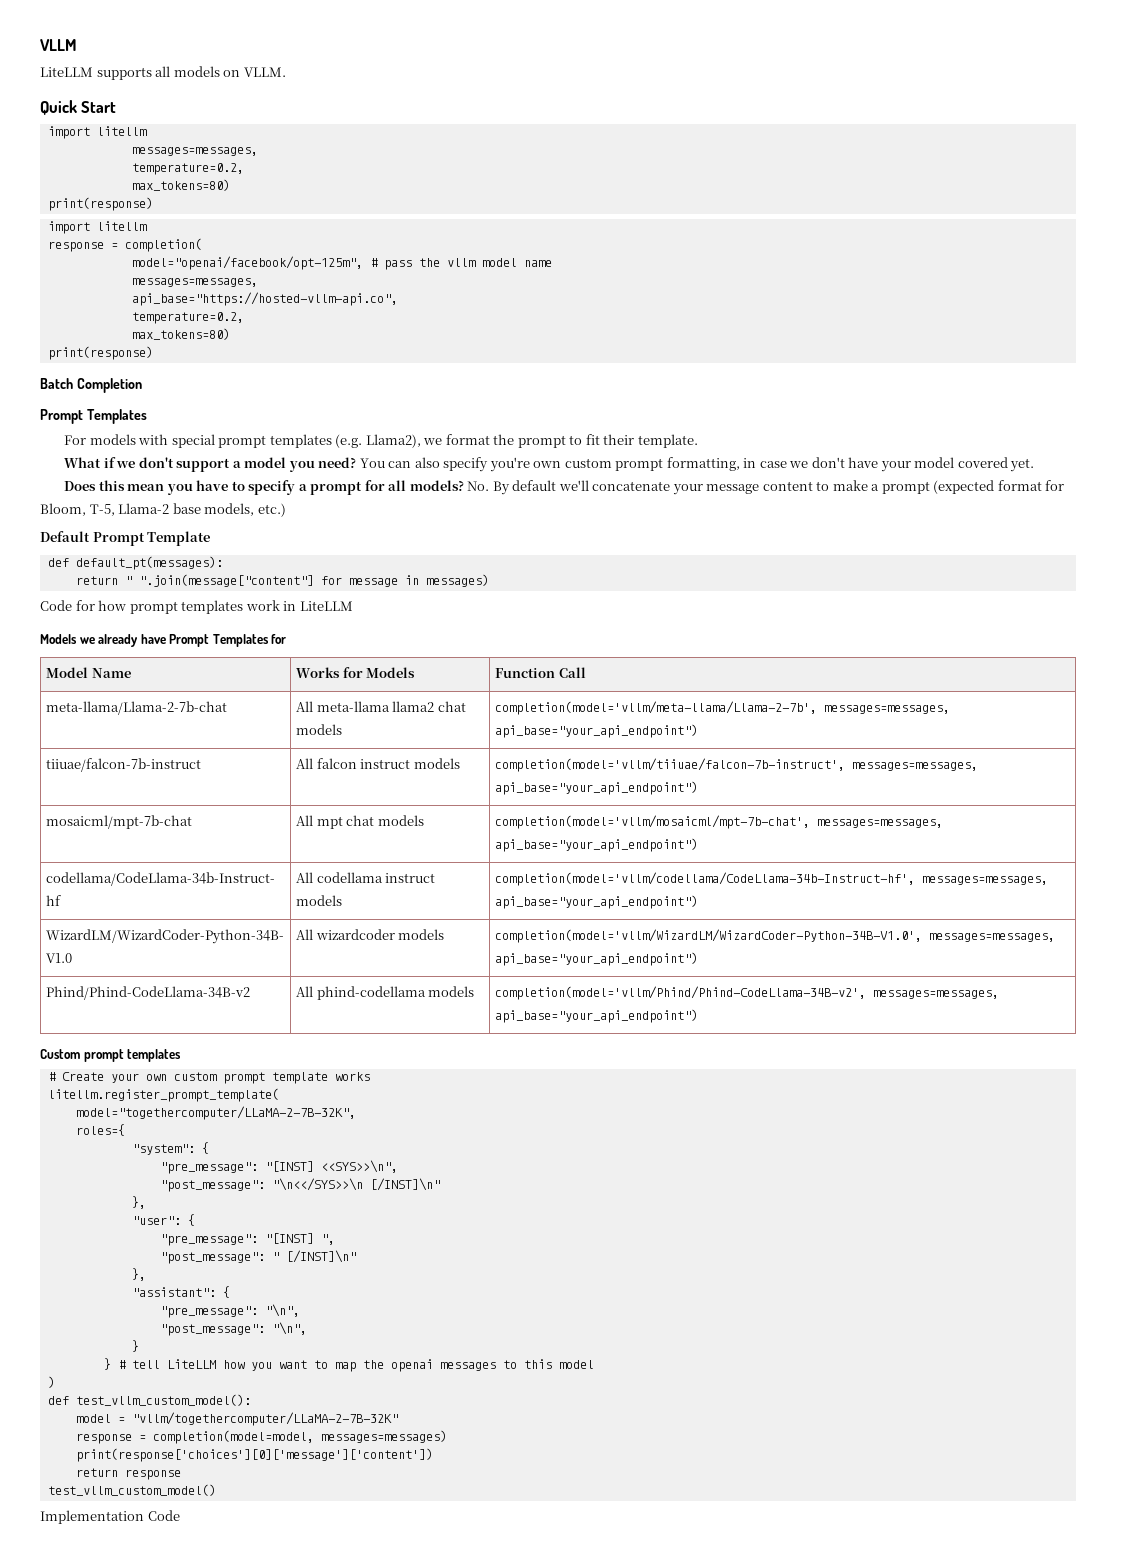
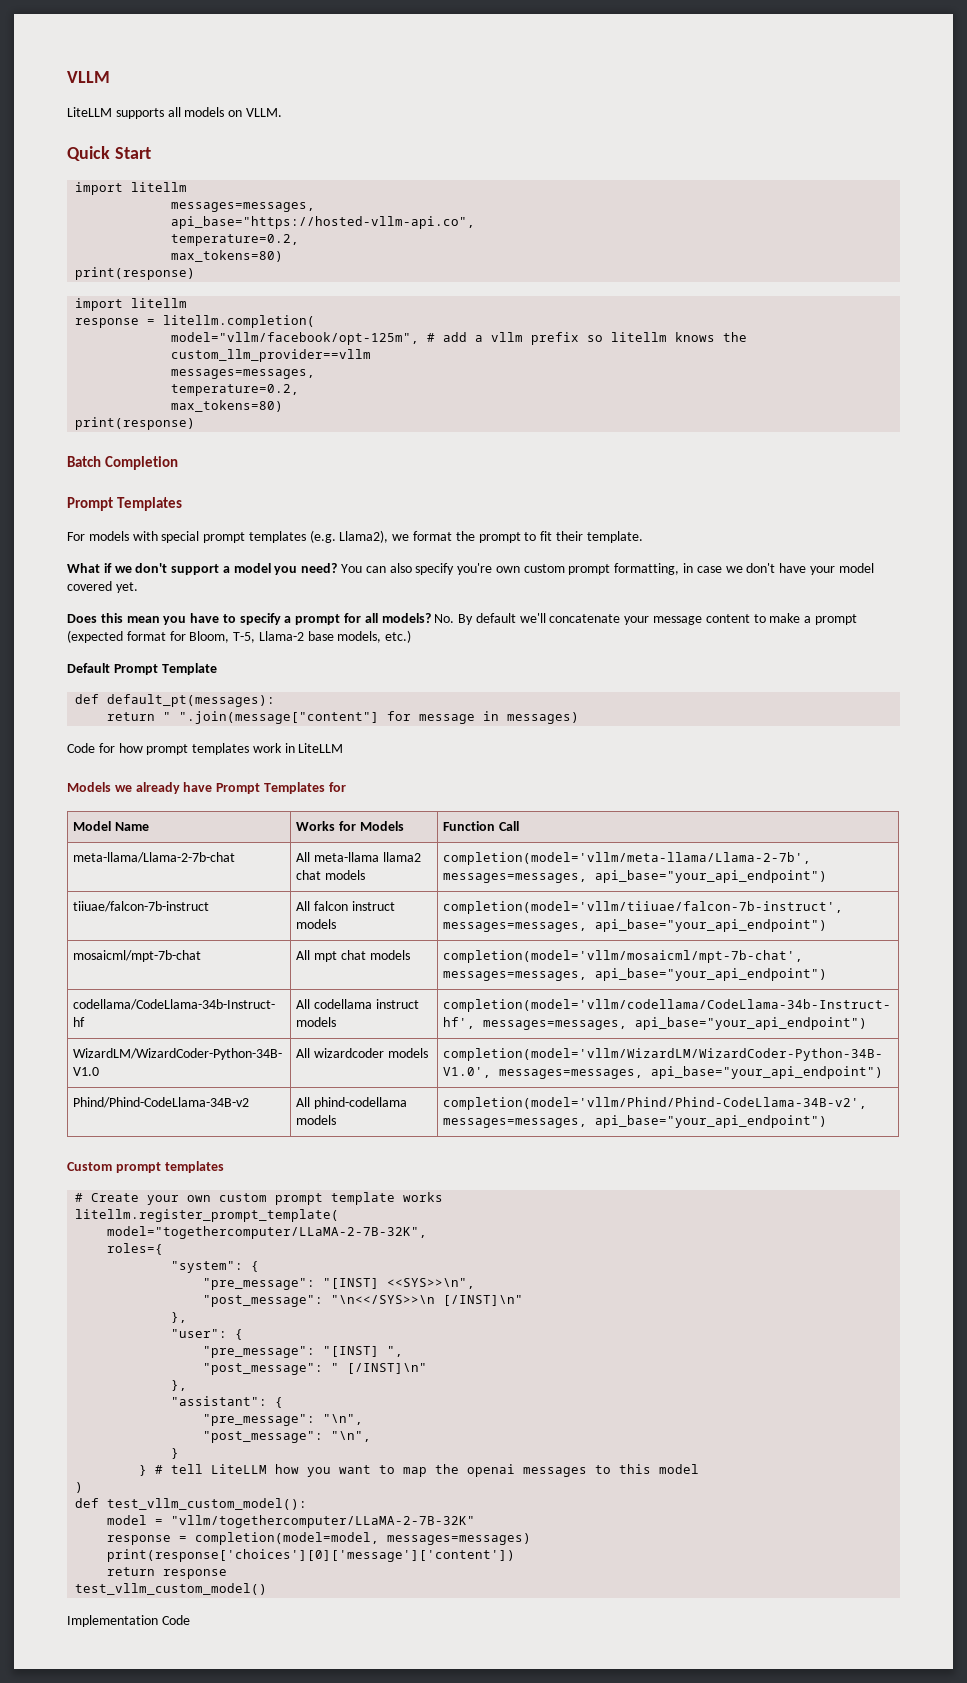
(258, 151) none -> [171,216,476,229] // api_base="https://hosted-vllm-api.co",
[124,238,202,252] [131,256,552,270] [131,278,258,287] [131,292,398,306] completion( // model="openai/facebook/opt-125m", # pass the vllm model name // messages=messages, // api_base="https://hosted-vllm-api.co", -> [163,315,316,328] [171,332,748,345] [171,349,372,362] [171,369,316,379] litellm.completion( // model="vllm/facebook/opt-125m", # add a vllm prefix so litellm knows the custom_llm_provider==vllm // messages=messages,

